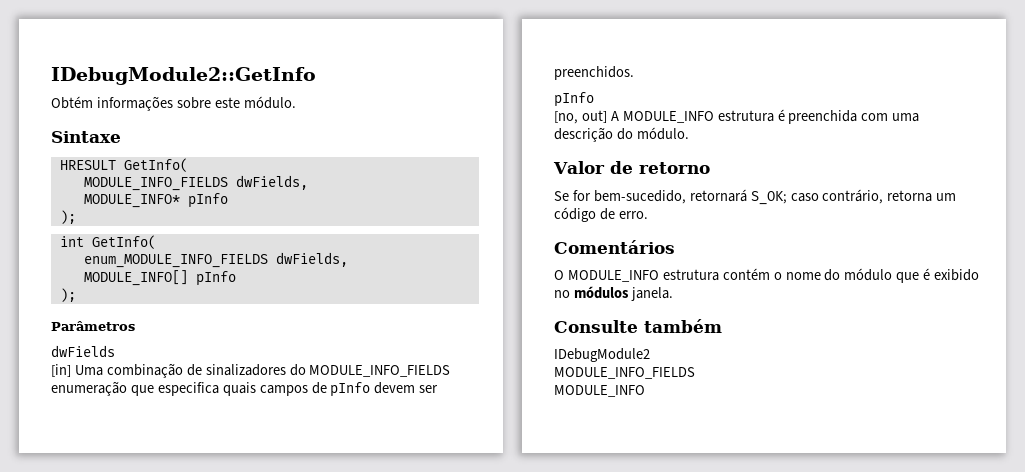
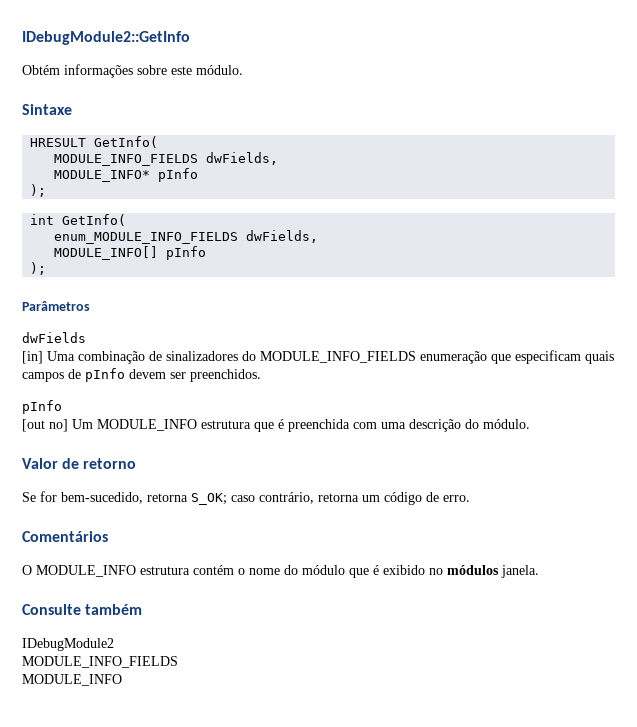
[157,382,219,396] especifica -> [515,350,581,364] especificam
[554,110,774,124] [no, out] A MODULE_INFO estrutura -> [22,419,274,432] [out no] Um MODULE_INFO estrutura que
[689,189,747,202] retornará -> [147,493,188,502] retorna

